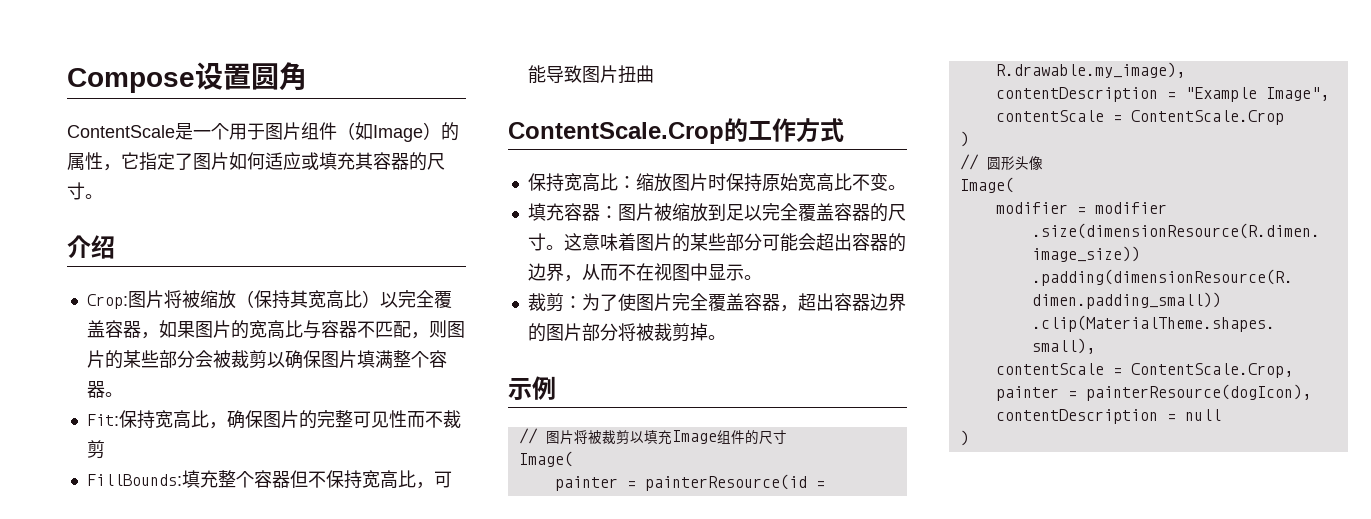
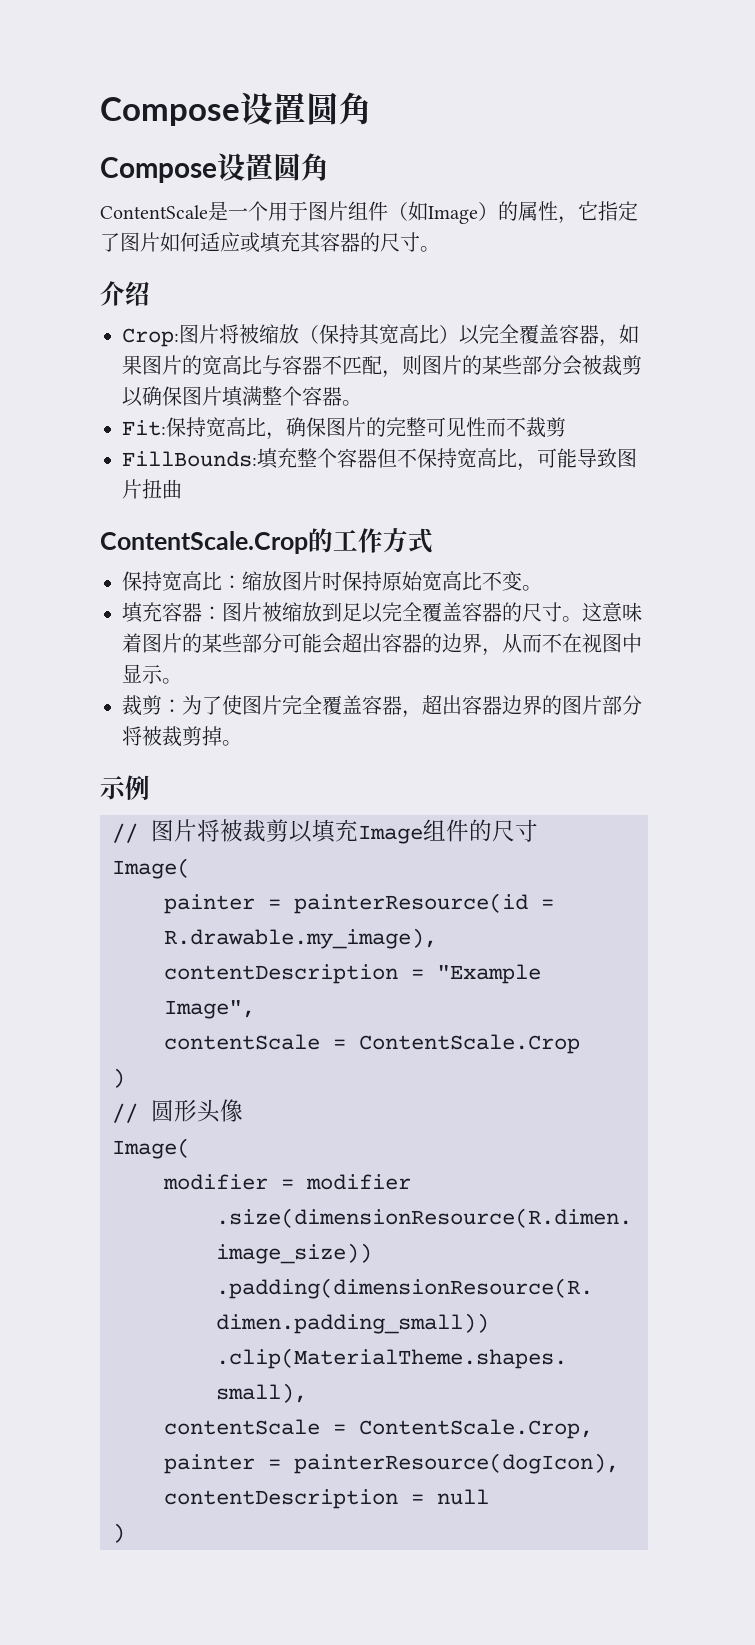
[67,62,307,93] Compose设置圆角 -> [100,92,372,126] [100,153,329,183] Compose设置圆角 // Compose设置圆角

